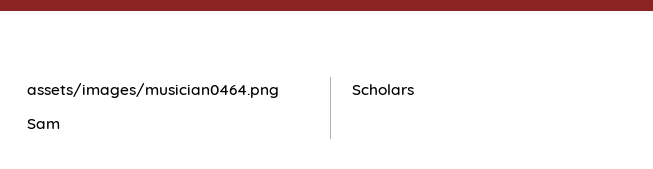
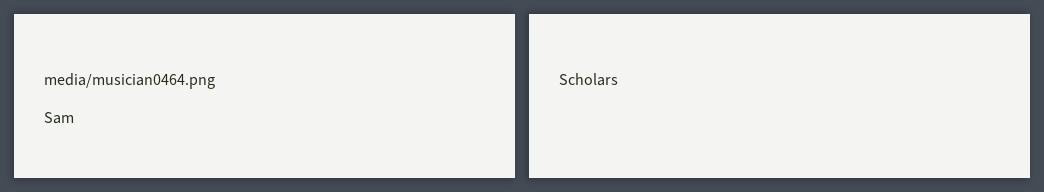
[27,83,279,98] assets/images/musician0464.png -> [44,73,215,89] media/musician0464.png

